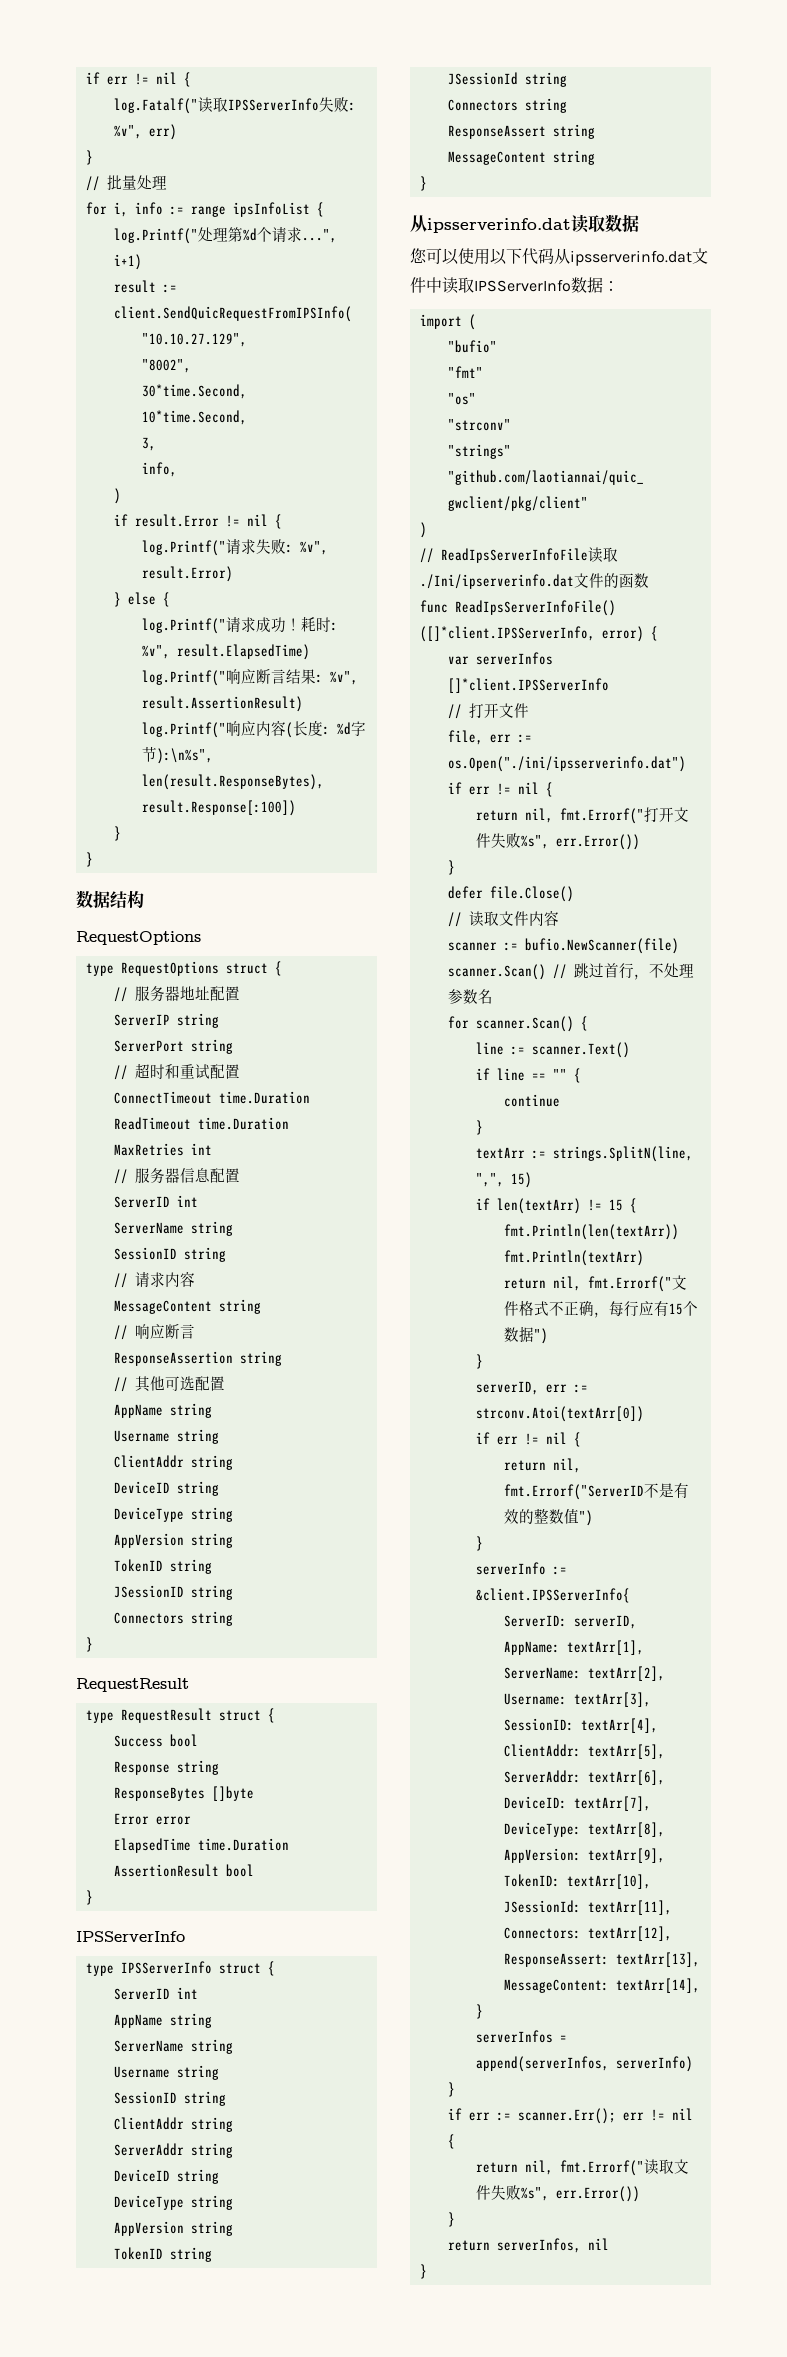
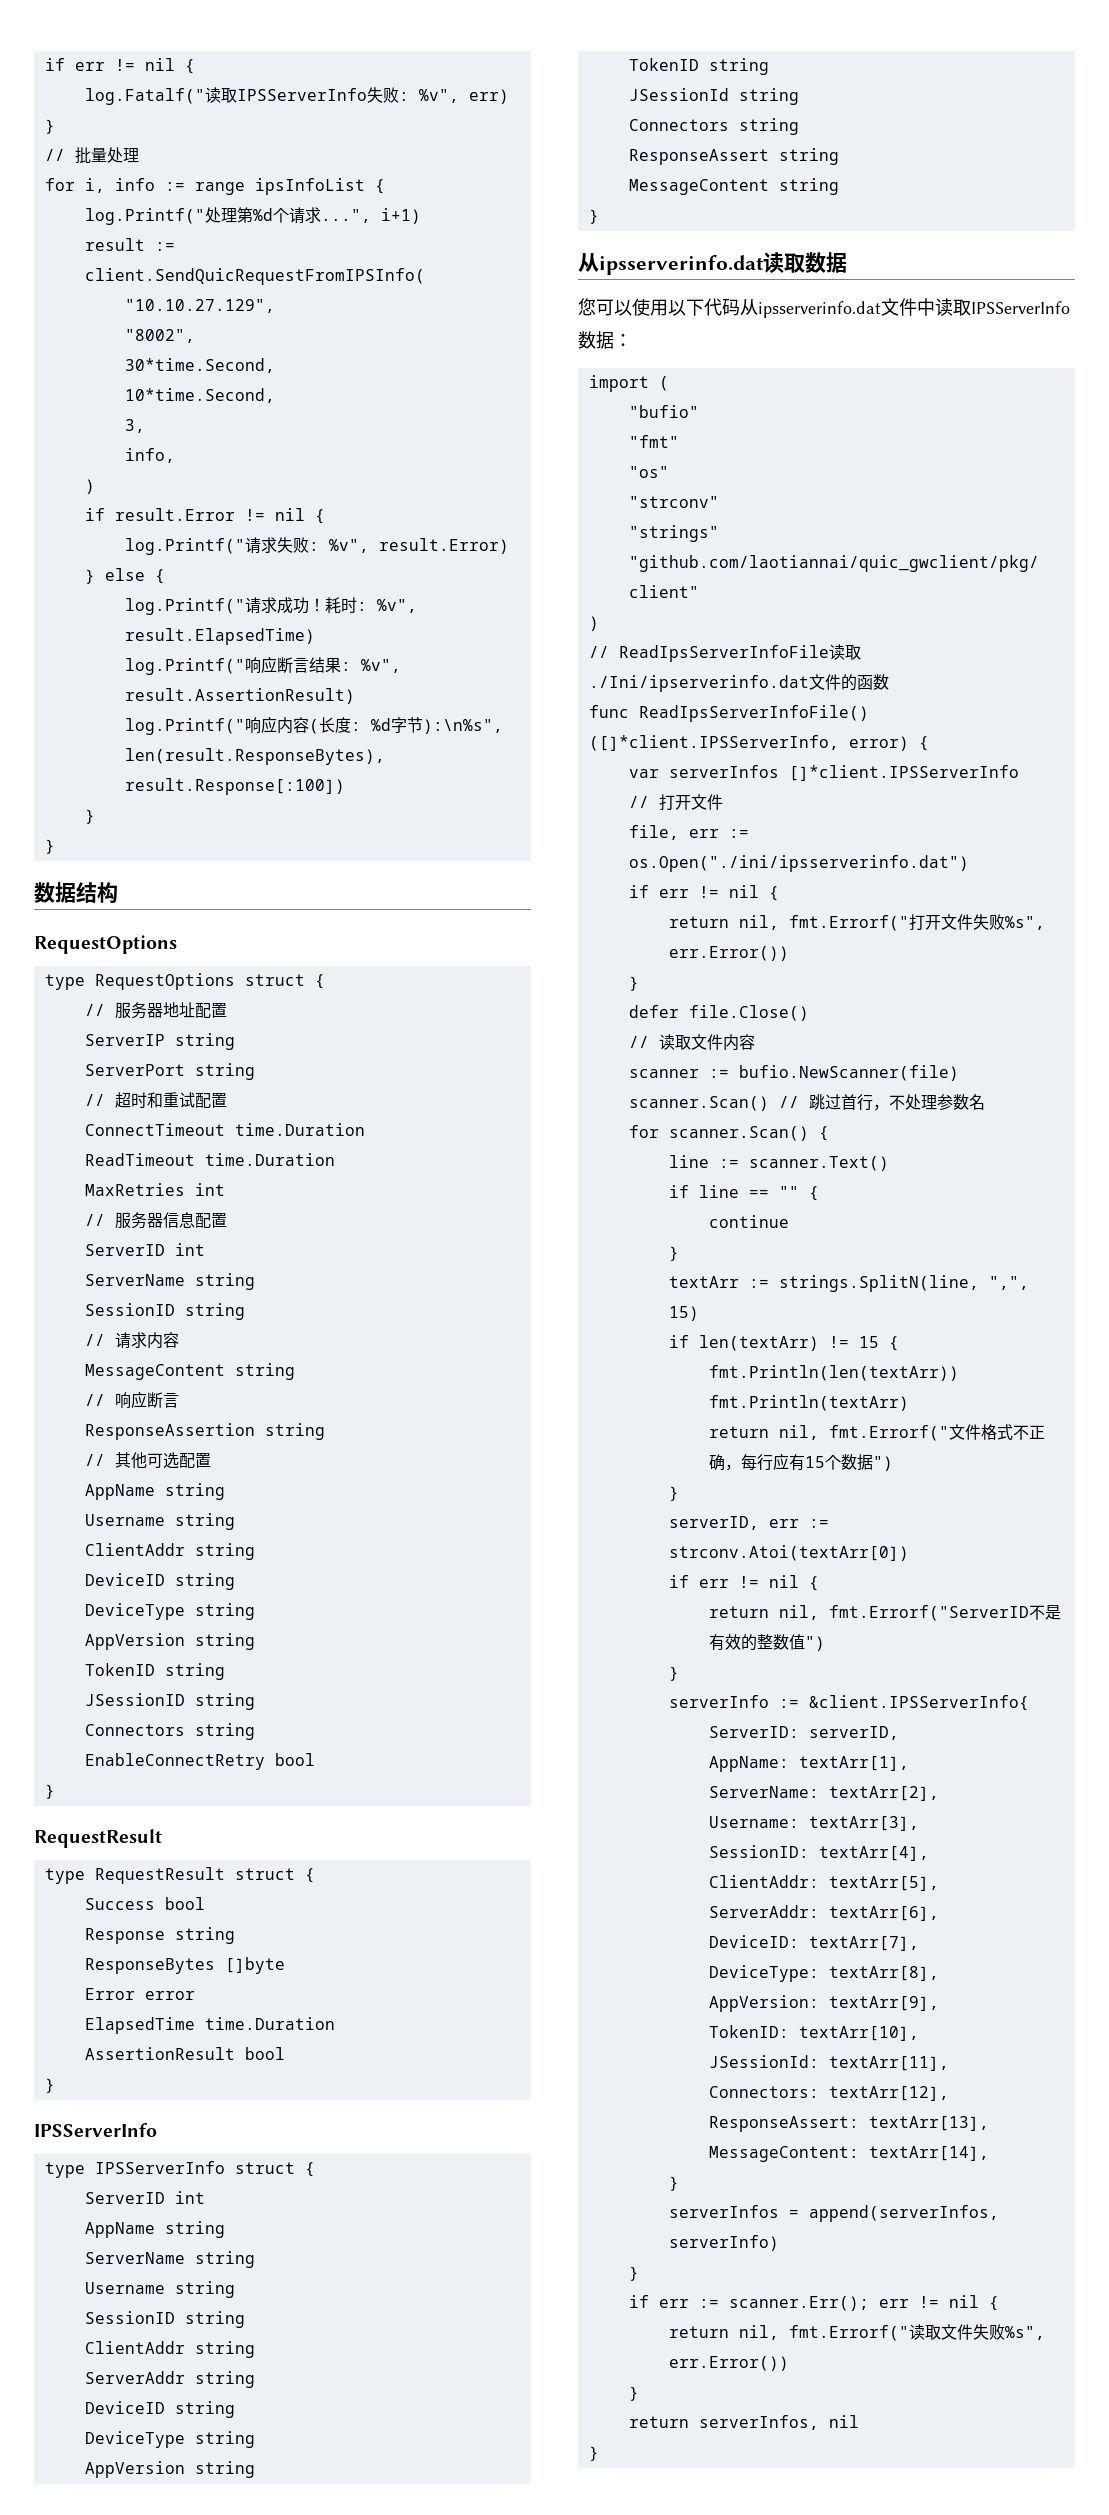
(233, 1618) none -> [84,1753,315,1770] // EnableConnectRetry bool

